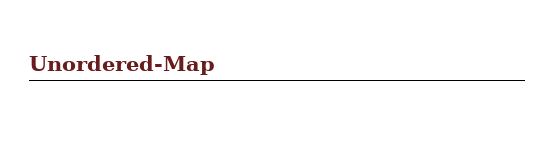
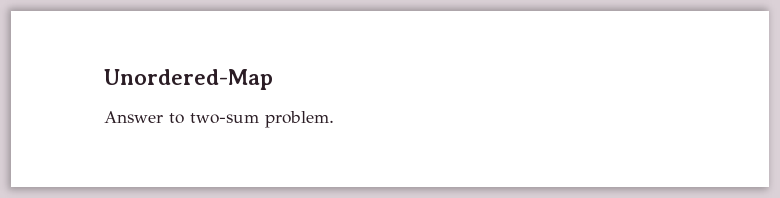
(215, 65) none -> [104,111,334,128] // Answer to two-sum problem.

